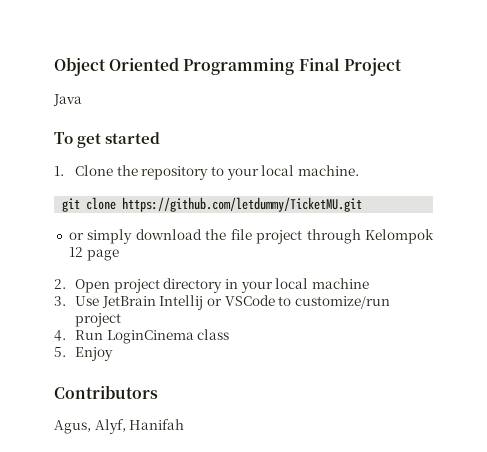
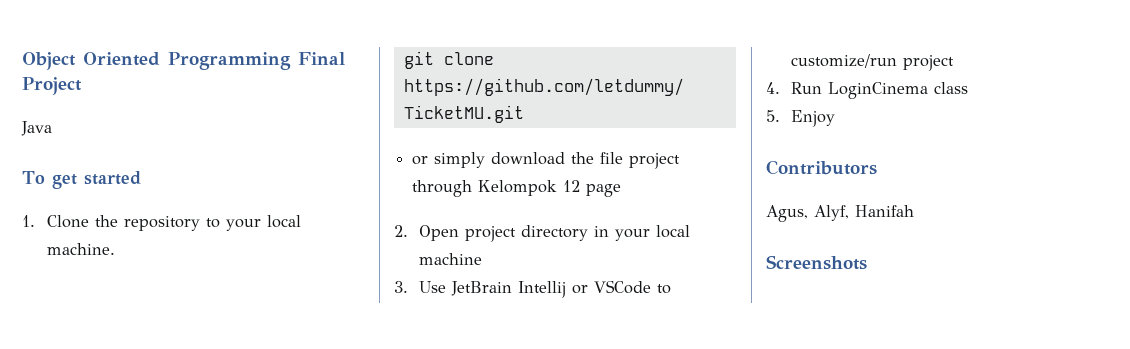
(185, 424) none -> [766,255,867,270] // Screenshots

